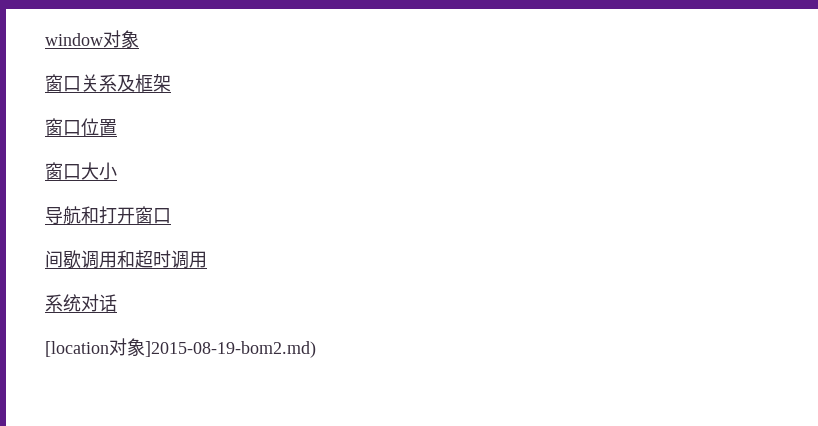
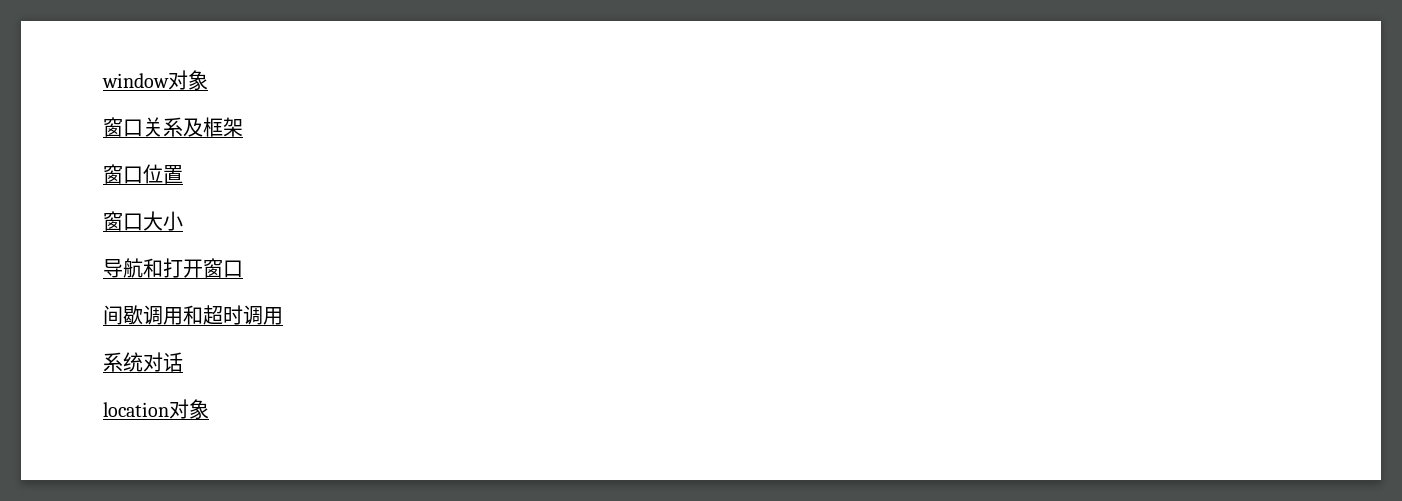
[45,338,316,358] [location对象]2015-08-19-bom2.md) -> [103,399,209,419] location对象

